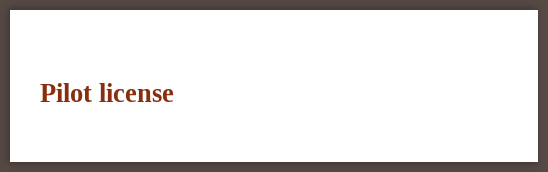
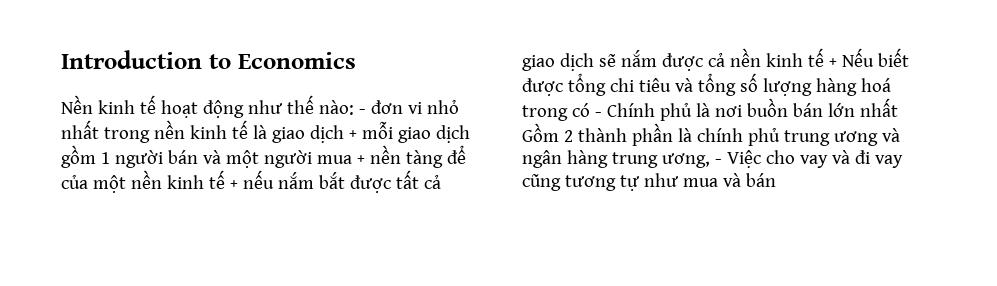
[40,83,175,102] Pilot license -> [61,50,356,69] [61,95,459,118] [61,120,470,143] [61,145,466,168] [61,170,441,193] [522,48,909,71] [522,73,891,96] [522,98,898,121] [522,123,900,146] [522,150,903,168] [522,173,776,191] Introduction to Economics // Nền kinh tế hoạt động như thế nào: - đơn vi nhỏ nhất trong nền kinh tế là giao dịch + mỗi giao dịch gồm 1 người bán và một người mua + nền tàng để của một nền kinh tế + nếu nắm bắt được tất cả giao dịch sẽ nắm được cả nền kinh tế + Nếu biết được tổng chi tiêu và tổng số lượng hàng hoá trong có - Chính phủ là nơi buồn bán lớn nhất Gồm 2 thành phần là chính phủ trung ương và ngân hàng trung ương, - Việc cho vay và đi vay cũng tương tự như mua và bán

